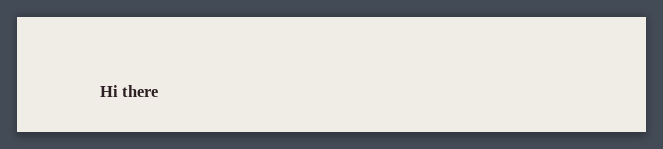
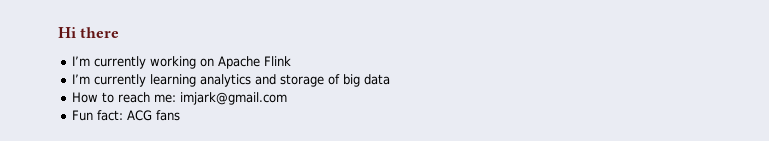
(159, 91) none -> [72,56,292,69] [72,74,391,87] [72,92,288,105] [72,110,181,121] // I’m currently working on Apache Flink // I’m currently learning analytics and storage of big data // How to reach me: imjark@gmail.com // Fun fact: ACG fans

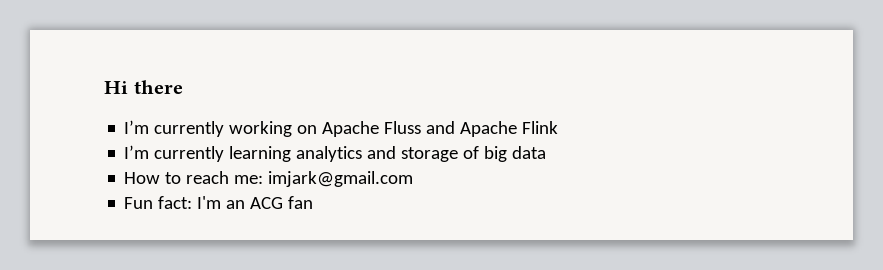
(261, 62) none -> [384,121,518,137] Fluss and Apache
[127,110,181,121] ACG fans -> [197,196,314,209] I'm an ACG fan

